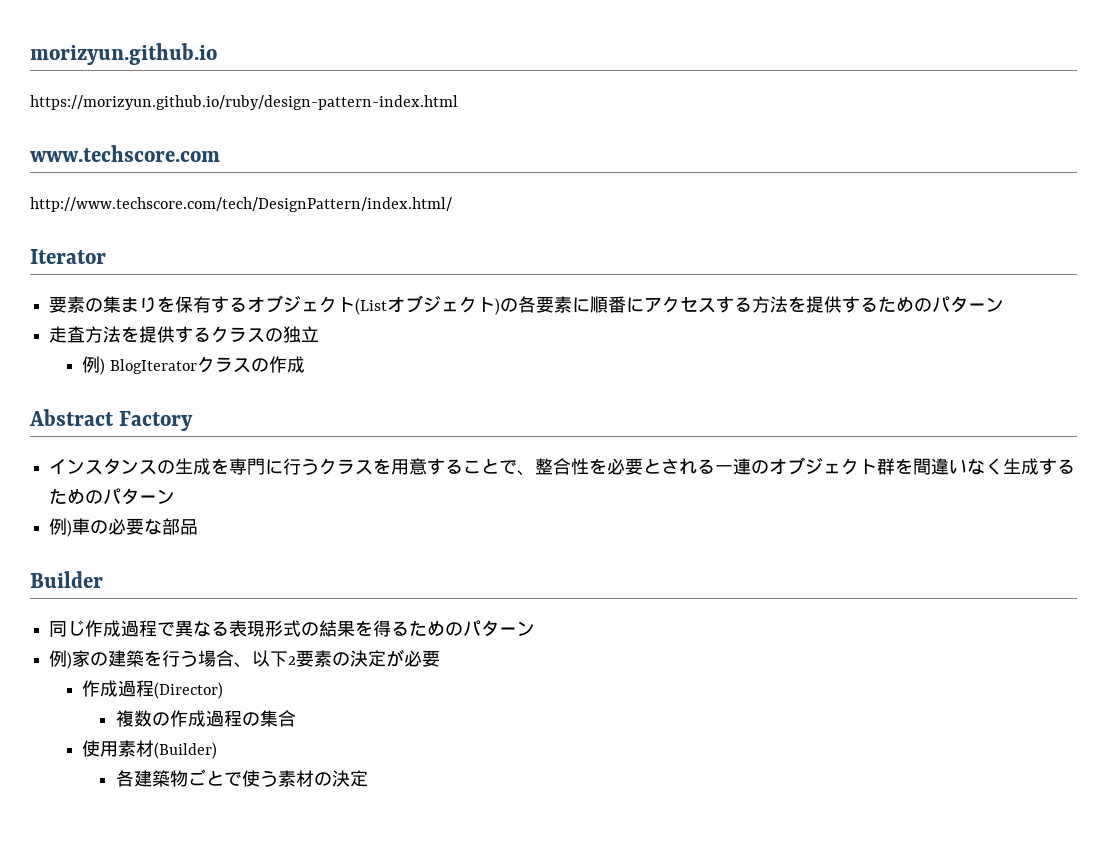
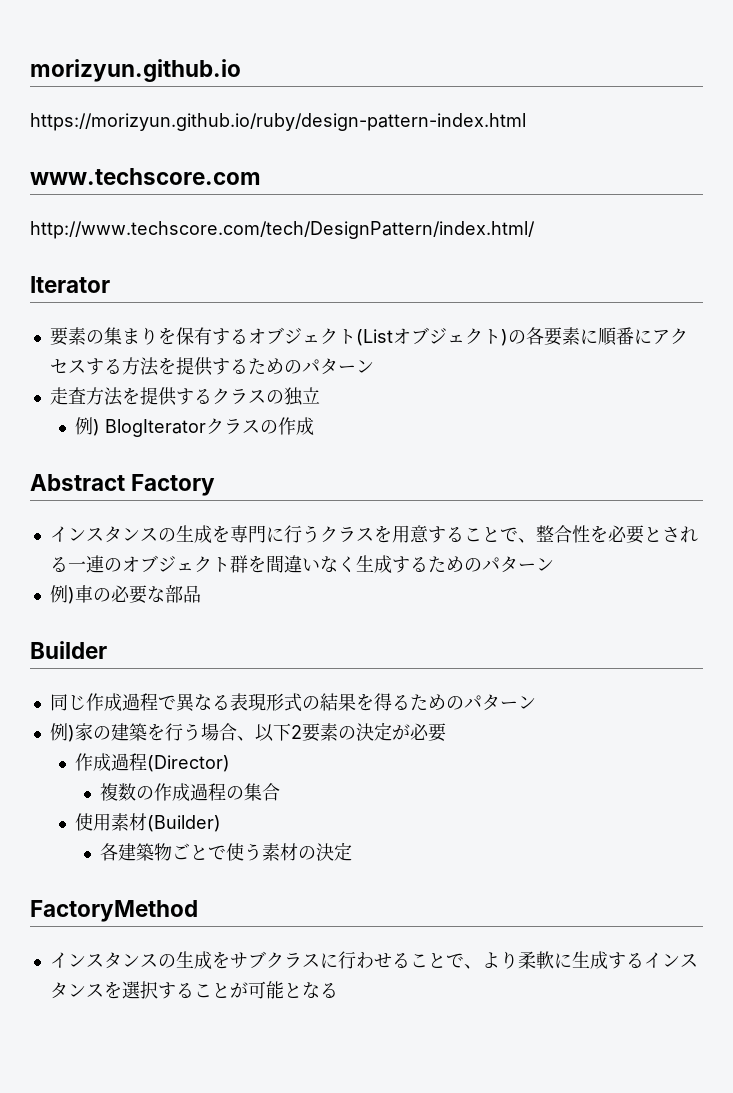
(368, 778) none -> [30,900,198,922] [49,951,698,969] [49,981,338,999] // FactoryMethod // インスタンスの生成をサブクラスに行わせることで、より柔軟に生成するインスタンスを選択することが可能となる

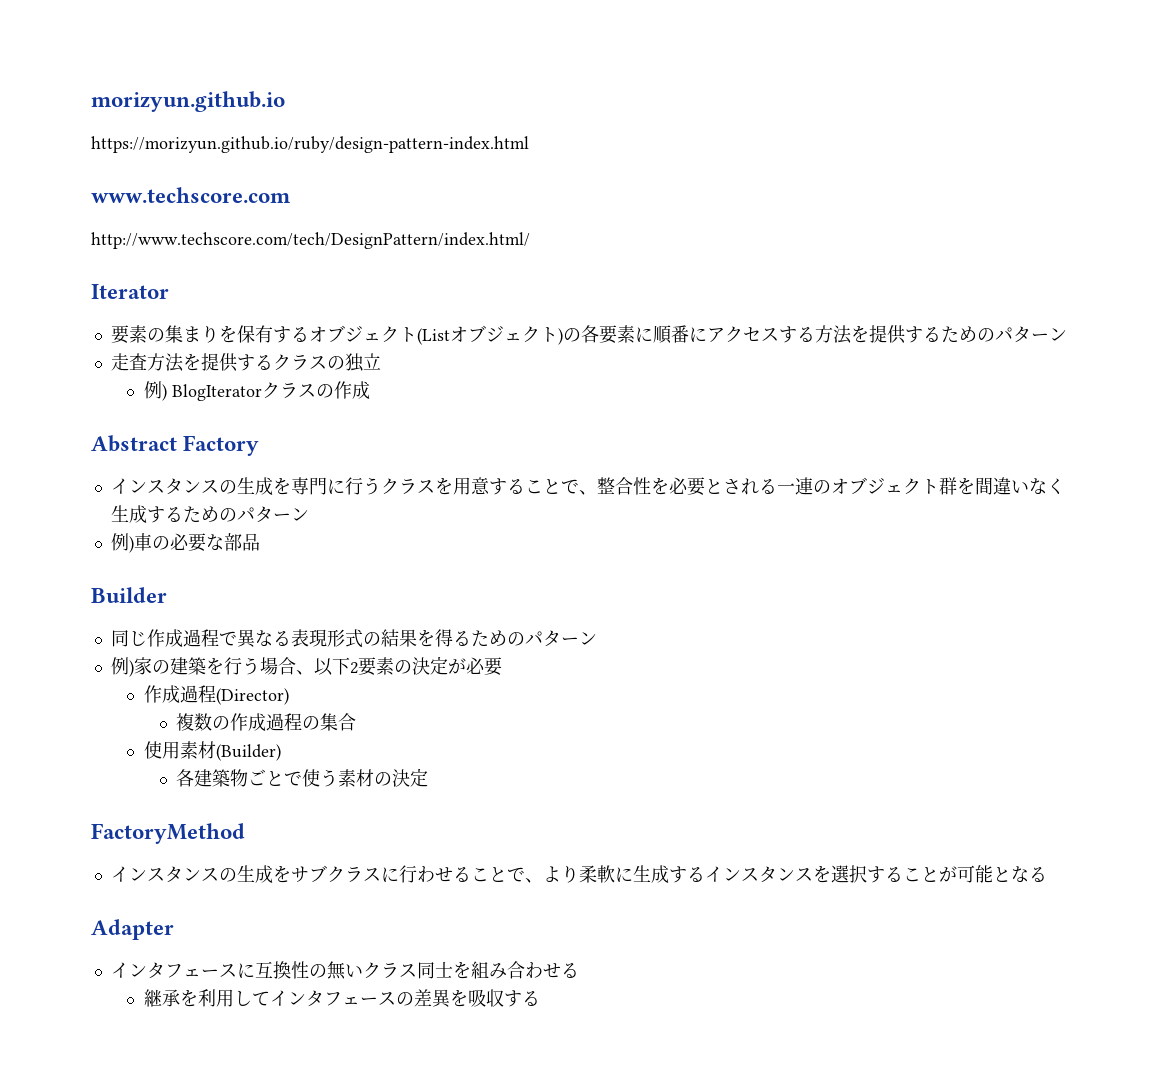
(338, 990) none -> [91,919,174,940] [110,961,579,980] [143,989,540,1008] // Adapter // インタフェースに互換性の無いクラス同士を組み合わせる // 継承を利用してインタフェースの差異を吸収する

